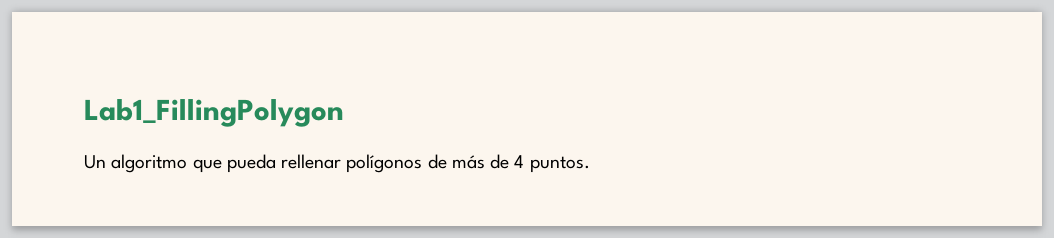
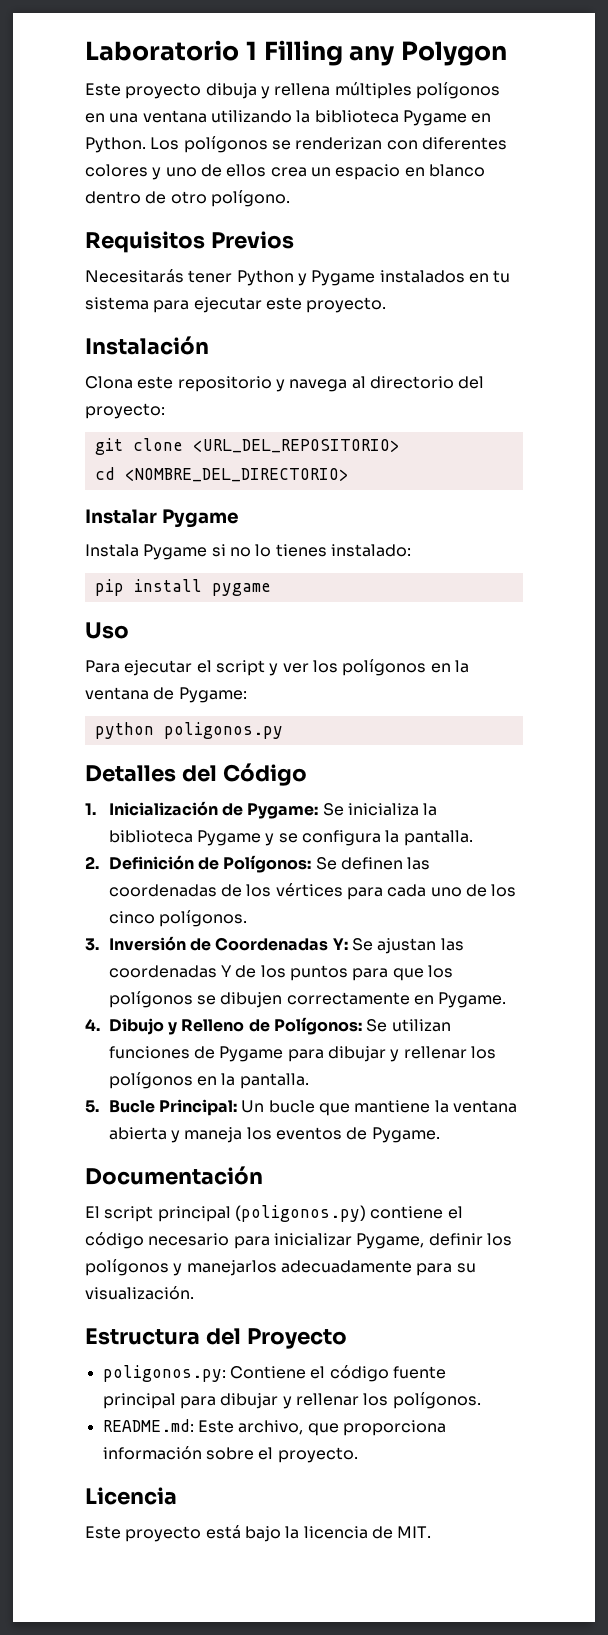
[84,99,344,127] [84,154,590,173] Lab1_FillingPolygon // Un algoritmo que pueda rellenar polígonos de más de 4 puntos. -> [85,40,507,66] [85,82,500,99] [85,110,492,126] [85,136,507,153] [85,164,485,180] [85,190,290,207] [85,231,294,253] [85,269,511,286] [85,297,387,313] [85,336,209,355] [85,376,485,392] [85,403,165,419] [94,438,400,455] [94,467,349,482] [85,509,239,528] [85,544,411,560] [94,579,271,596] [85,622,129,639] [85,659,469,676] [85,687,247,703] [94,722,283,739] [85,763,307,786] [85,801,438,819] [108,830,473,846] [85,855,431,873] [108,883,517,900] [108,910,248,927] [85,936,464,954] [108,965,454,981] [108,991,507,1008] [85,1017,451,1035] [108,1046,497,1062] [108,1072,309,1089] [85,1099,518,1116] [108,1127,440,1143] [85,1166,263,1185] [85,1205,463,1222] [85,1232,512,1249] [85,1259,476,1276] [85,1286,194,1300] [85,1328,347,1349] [102,1365,446,1382] [102,1392,481,1409] [102,1419,446,1436] [102,1446,358,1463] [85,1487,177,1505] [85,1525,432,1542] Laboratorio 1 Filling any Polygon // Este proyecto dibuja y rellena múltiples polígonos en una ventana utilizando la biblioteca Pygame en Python. Los polígonos se renderizan con diferentes colores y uno de ellos crea un espacio en blanco dentro de otro polígono. // Requisitos Previos // Necesitarás tener Python y Pygame instalados en tu sistema para ejecutar este proyecto. // Instalación // Clona este repositorio y navega al directorio del proyecto: // git clone <URL_DEL_REPOSITORIO> // cd <NOMBRE_DEL_DIRECTORIO> // Instalar Pygame // Instala Pygame si no lo tienes instalado: // pip install pygame // Uso // Para ejecutar el script y ver los polígonos en la ventana de Pygame: // python poligonos.py // Detalles del Código // 1. Inicialización de Pygame: Se inicializa la biblioteca Pygame y se configura la pantalla. // 2. Definición de Polígonos: Se definen las coordenadas de los vértices para cada uno de los cinco polígonos. // 3. Inversión de Coordenadas Y: Se ajustan las coordenadas Y de los puntos para que los polígonos se dibujen correctamente en Pygame. // 4. Dibujo y Relleno de Polígonos: Se utilizan funciones de Pygame para dibujar y rellenar los polígonos en la pantalla. // 5. Bucle Principal: Un bucle que mantiene la ventana abierta y maneja los eventos de Pygame. // Documentación // El script principal (poligonos.py) contiene el código necesario para inicializar Pygame, definir los polígonos y manejarlos adecuadamente para su visualización. // Estructura del Proyecto // poligonos.py: Contiene el código fuente principal para dibujar y rellenar los polígonos. // README.md: Este archivo, que proporciona información sobre el proyecto. // Licencia // Este proyecto está bajo la licencia de MIT.

